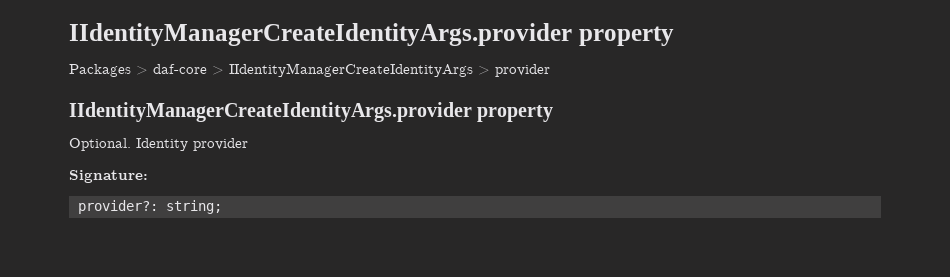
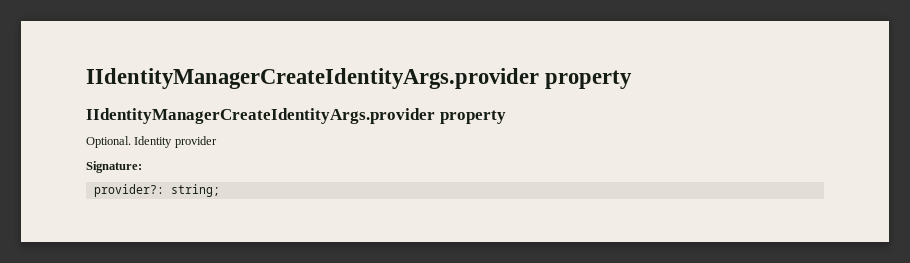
[69,23,674,46] [69,63,550,77] IIdentityManagerCreateIdentityArgs.provider property // Packages > daf-core > IIdentityManagerCreateIdentityArgs > provider -> [86,68,633,89] IIdentityManagerCreateIdentityArgs.provider property

